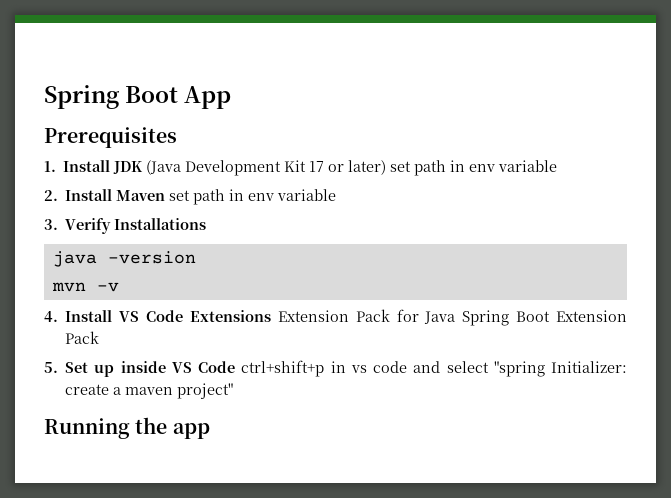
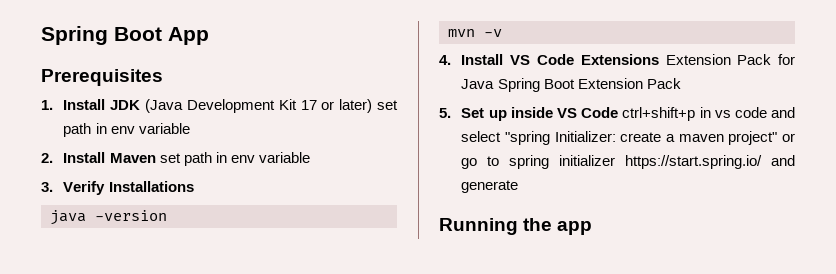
(234, 391) none -> [782,133,796,142] [461,155,795,169] [461,180,519,193] or go to spring initializer https://start.spring.io/ and generate

